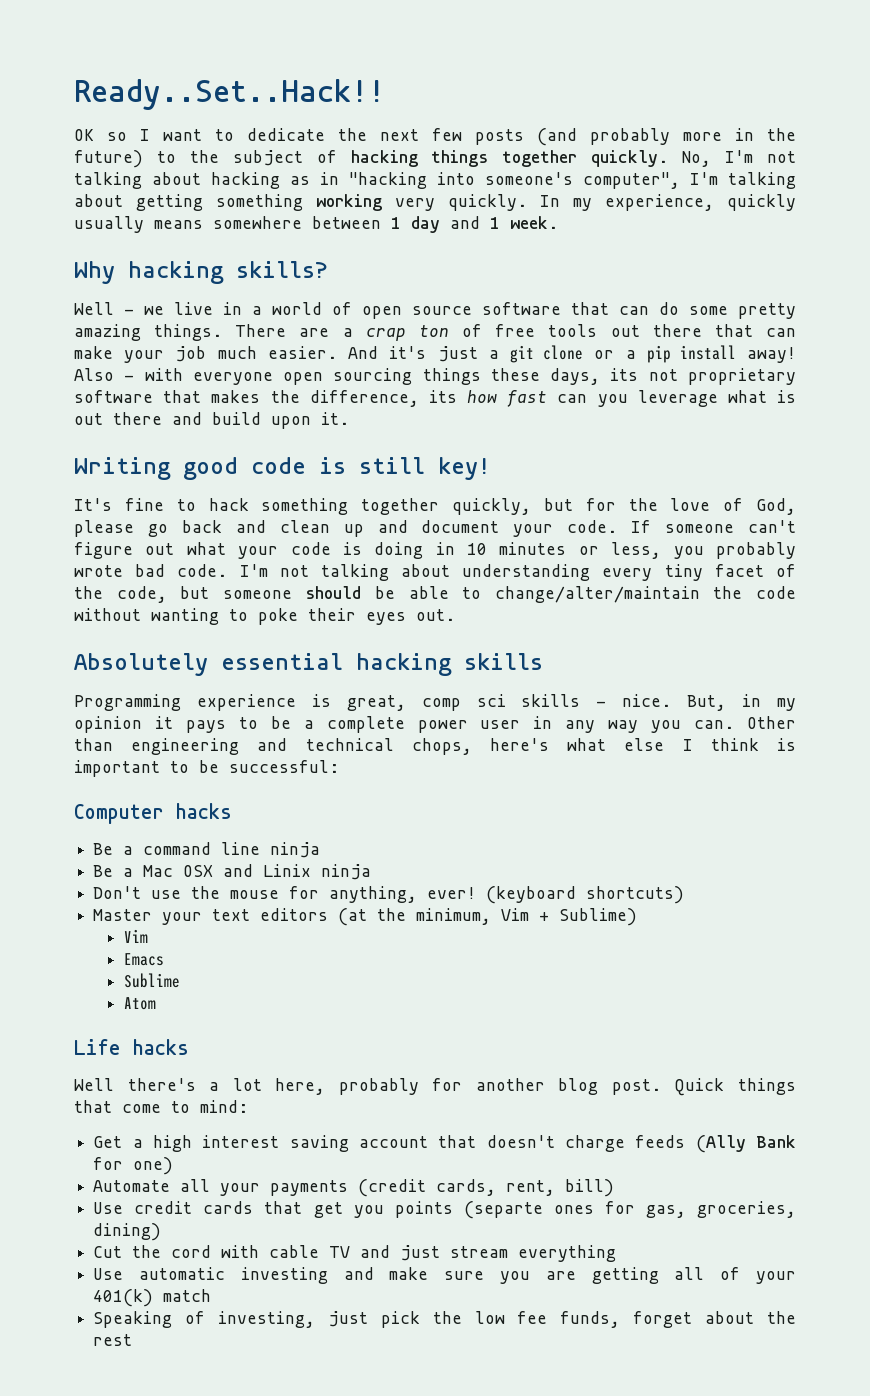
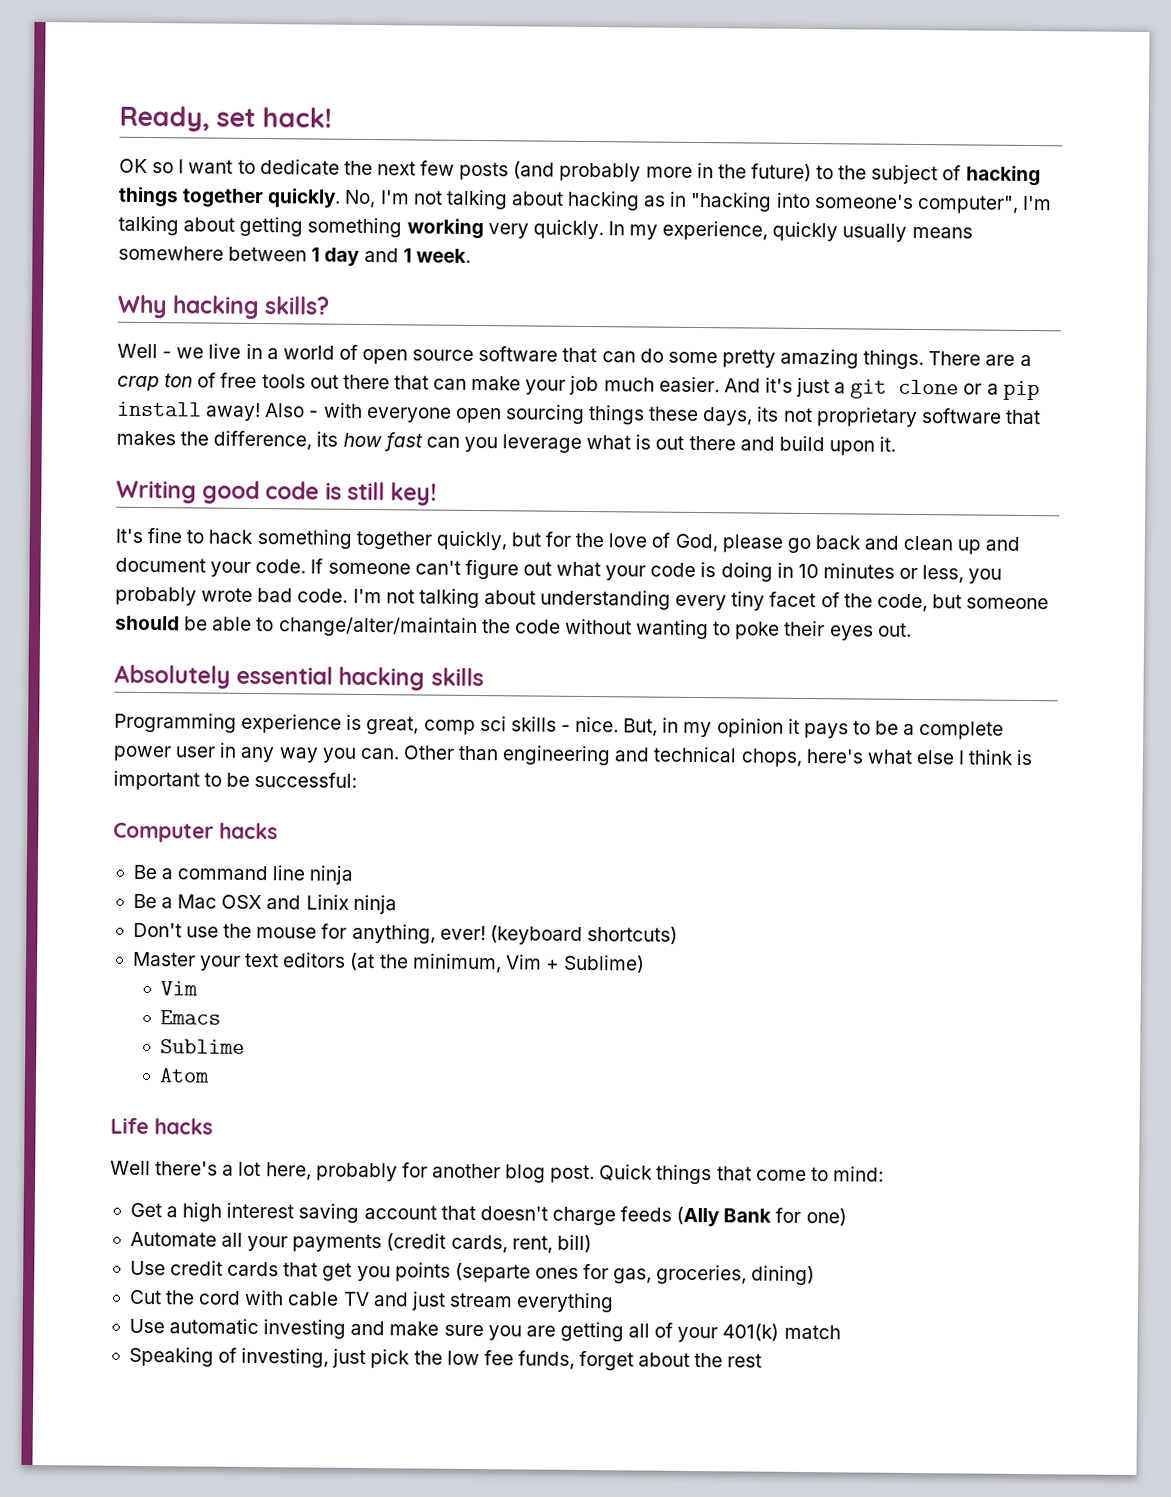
[74,79,385,110] Ready..Set..Hack!! -> [119,105,333,132] Ready, set hack!

